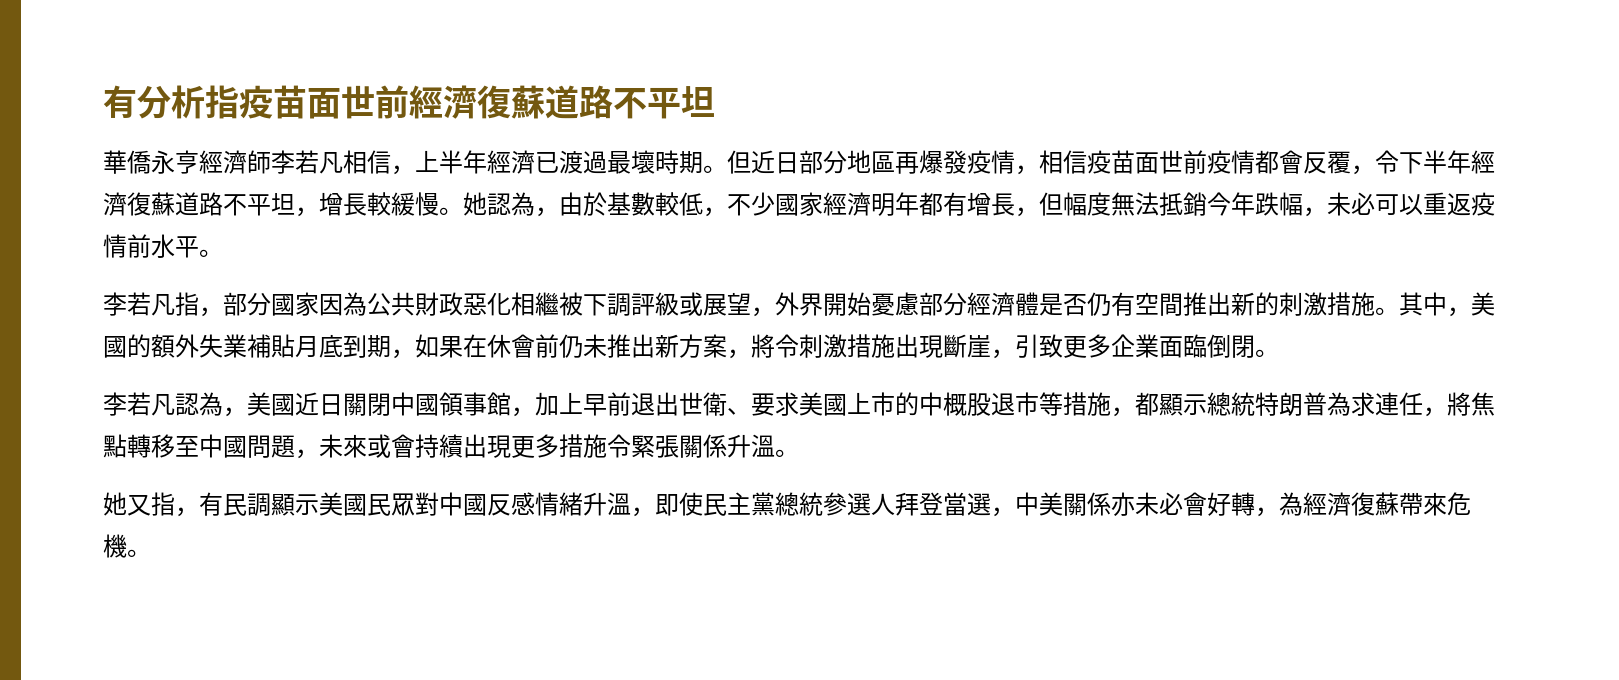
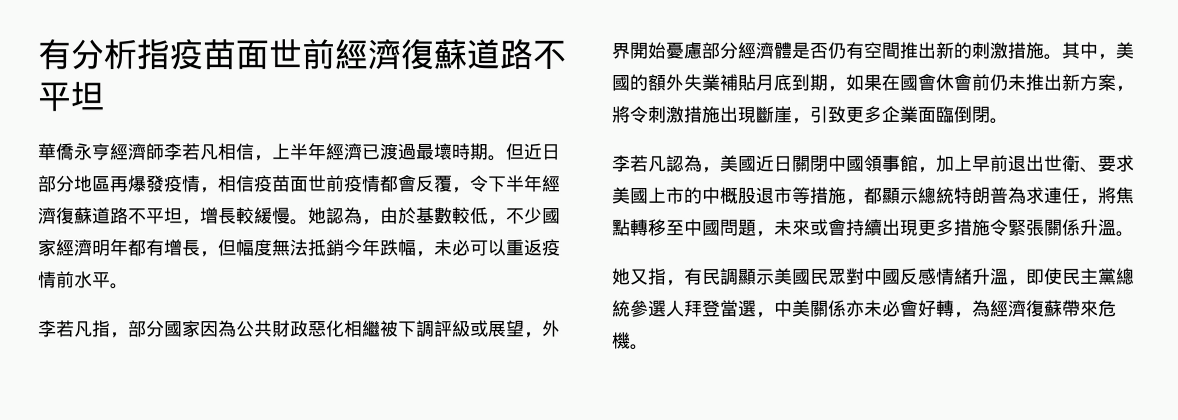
(487, 346) none -> [899,73,936,91] 國會

